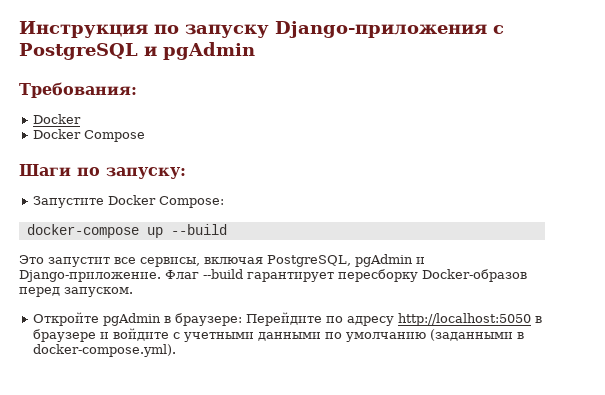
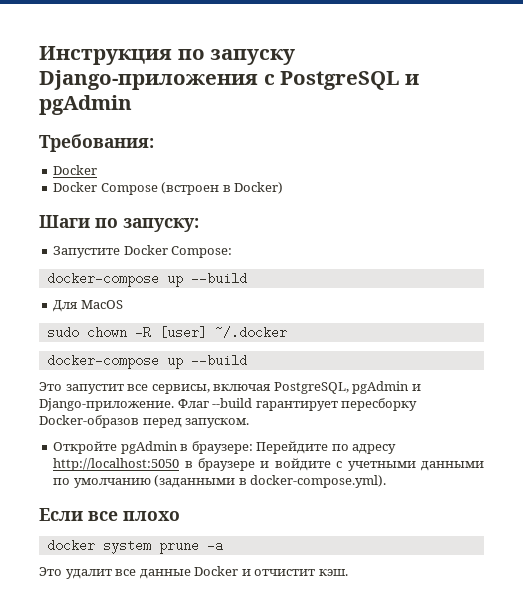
(145, 136) none -> [161,182,284,195] (встроен в Docker)
(227, 229) none -> [53,300,123,312] [46,326,287,339] [46,354,247,369] // Для MacOS // sudo chown -R [user] ~/.docker // docker-compose up --build
(176, 350) none -> [39,508,180,521] [46,539,223,554] [39,566,348,579] // Если все плохо // docker system prune -a // Это удалит все данные Docker и отчистит кэш.

